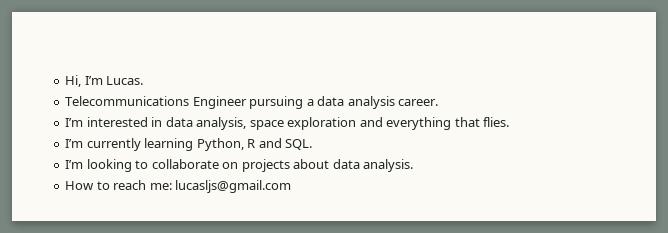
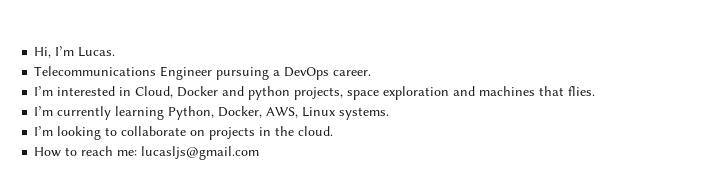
[317,96,395,109] data analysis -> [284,67,330,80] DevOps
[165,117,247,130] data analysis, -> [135,86,344,100] Cloud, Docker and python projects,
[386,117,452,130] everything -> [479,86,536,96] machines
[247,138,313,150] R and SQL. -> [218,106,390,120] Docker, AWS, Linux systems.
[293,159,414,172] about data analysis. -> [259,126,334,136] in the cloud.

